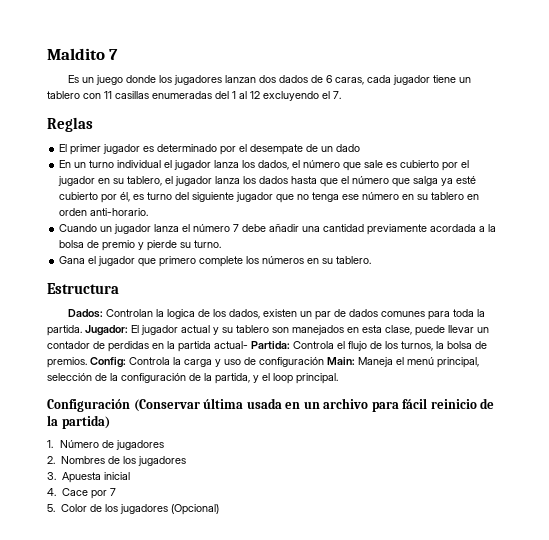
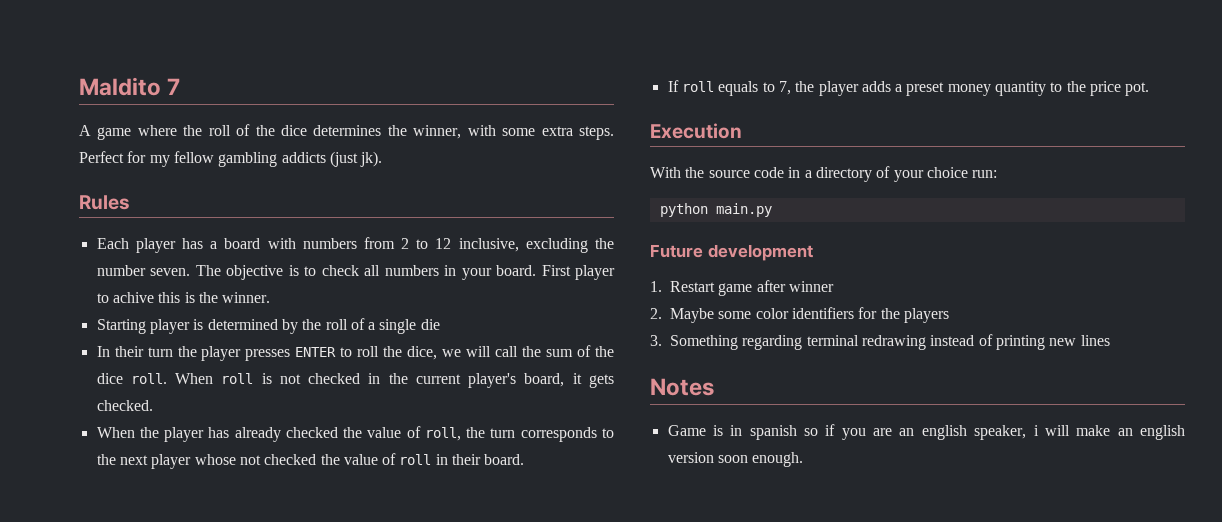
[67,75,471,85] [47,91,341,101] [47,117,93,132] [59,144,361,155] [59,160,470,171] [58,176,477,187] [59,192,480,203] [59,208,149,216] [59,223,497,235] [59,240,222,251] [59,256,372,267] [47,283,119,294] [67,309,485,320] [47,325,489,336] [47,341,487,352] [47,357,479,368] [47,373,338,384] [47,398,495,412] [47,415,110,429] [47,440,165,450] [47,456,186,466] [47,472,130,483] [47,488,116,499] [47,504,219,515] Es un juego donde los jugadores lanzan dos dados de 6 caras, cada jugador tiene un tablero con 11 casillas enumeradas del 1 al 12 excluyendo el 7. // Reglas // El primer jugador es determinado por el desempate de un dado // En un turno individual el jugador lanza los dados, el número que sale es cubierto por el jugador en su tablero, el jugador lanza los dados hasta que el número que salga ya esté cubierto por él, es turno del siguiente jugador que no tenga ese número en su tablero en orden anti-horario. // Cuando un jugador lanza el número 7 debe añadir una cantidad previamente acordada a la bolsa de premio y pierde su turno. // Gana el jugador que primero complete los números en su tablero. // Estructura // Dados: Controlan la logica de los dados, existen un par de dados comunes para toda la partida. Jugador: El jugador actual y su tablero son manejados en esta clase, puede llevar un contador de perdidas en la partida actual- Partida: Controla el flujo de los turnos, la bolsa de premios. Config: Controla la carga y uso de configuración Main: Maneja el menú principal, selección de la configuración de la partida, y el loop principal. // Configuración (Conservar última usada en un archivo para fácil reinicio de la partida) // 1. Número de jugadores // 2. Nombres de los jugadores // 3. Apuesta inicial // 4. Cace por 7 // 5. Color de los jugadores (Opcional) -> [79,124,614,140] [79,151,383,167] [79,195,130,210] [96,237,614,253] [96,265,615,280] [96,292,271,303] [96,318,440,334] [96,345,614,361] [96,373,614,388] [96,400,153,411] [96,426,614,442] [96,453,525,469] [667,80,1150,96] [650,123,742,139] [650,166,998,182] [659,203,772,217] [650,244,813,261] [650,280,834,296] [650,307,949,323] [650,334,1110,350] [650,378,714,396] [667,424,1185,440] [667,452,804,467] A game where the roll of the dice determines the winner, with some extra steps. Perfect for my fellow gambling addicts (just jk). // Rules // Each player has a board with numbers from 2 to 12 inclusive, excluding the number seven. The objective is to check all numbers in your board. First player to achive this is the winner. // Starting player is determined by the roll of a single die // In their turn the player presses ENTER to roll the dice, we will call the sum of the dice roll. When roll is not checked in the current player's board, it gets checked. // When the player has already checked the value of roll, the turn corresponds to the next player whose not checked the value of roll in their board. // If roll equals to 7, the player adds a preset money quantity to the price pot. // Execution // With the source code in a directory of your choice run: // python main.py // Future development // 1. Restart game after winner // 2. Maybe some color identifiers for the players // 3. Something regarding terminal redrawing instead of printing new lines // Notes // Game is in spanish so if you are an english speaker, i will make an english version soon enough.

